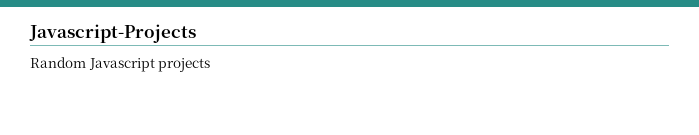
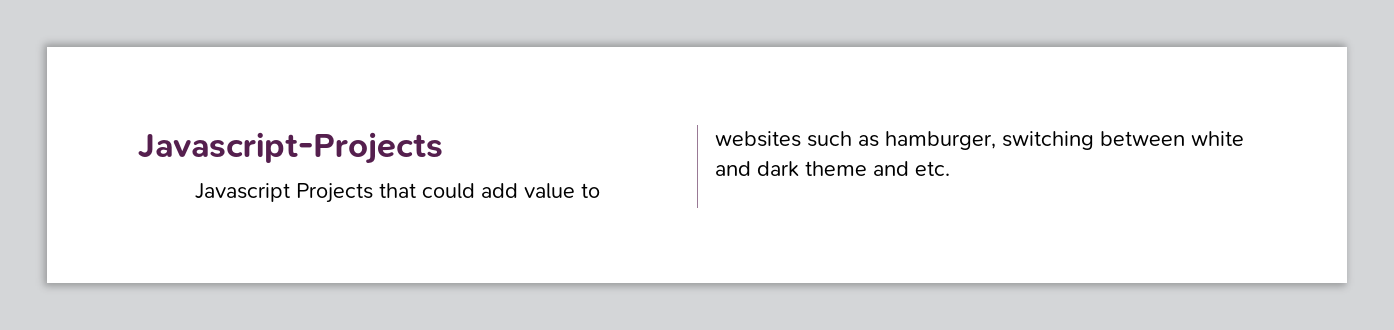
[30,57,211,72] Random Javascript projects -> [194,183,600,203] [715,131,1244,150] [715,161,950,177] Javascript Projects that could add value to websites such as hamburger, switching between white and dark theme and etc.

